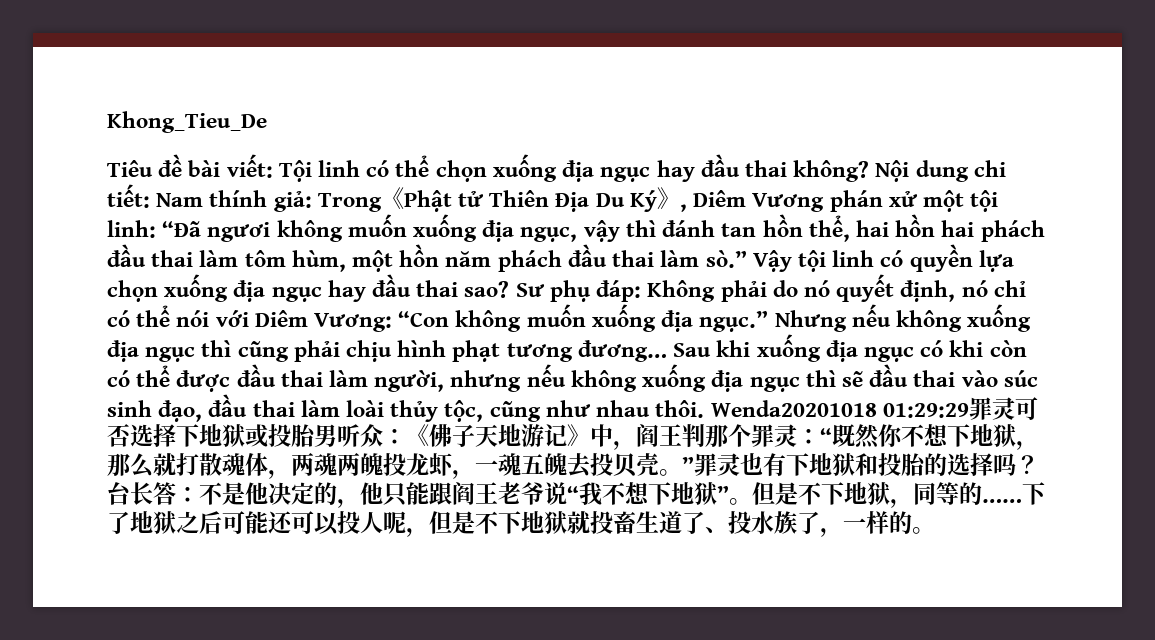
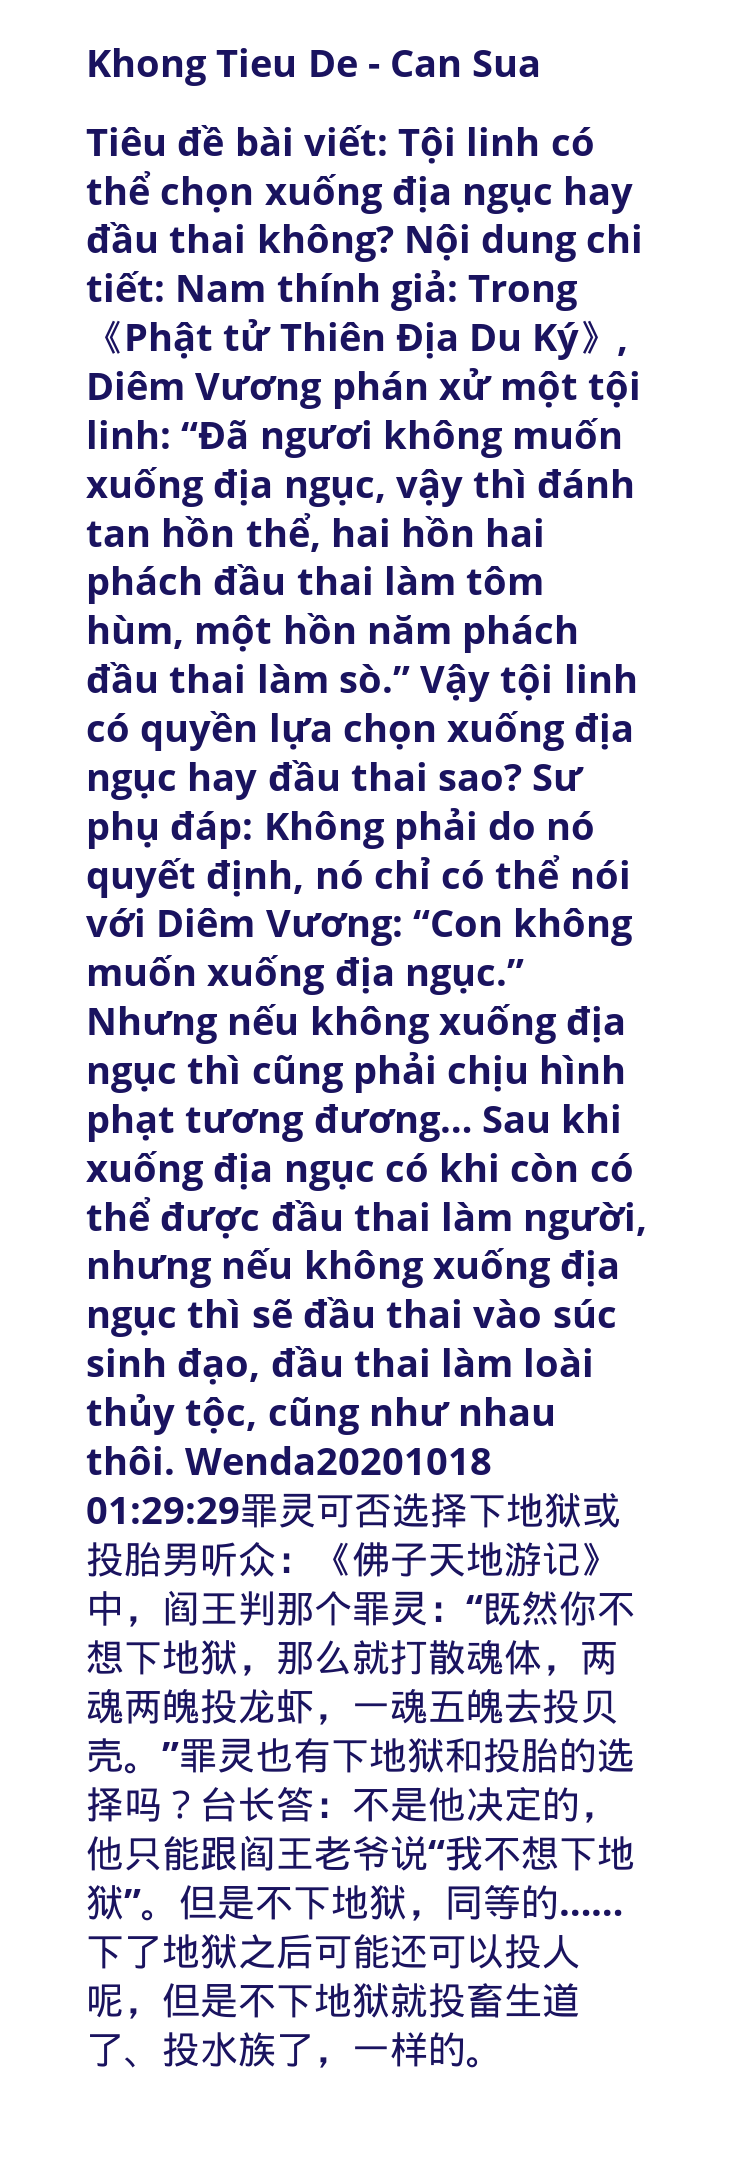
[107,111,267,133] Khong_Tieu_De -> [86,48,542,86] Khong Tieu De - Can Sua

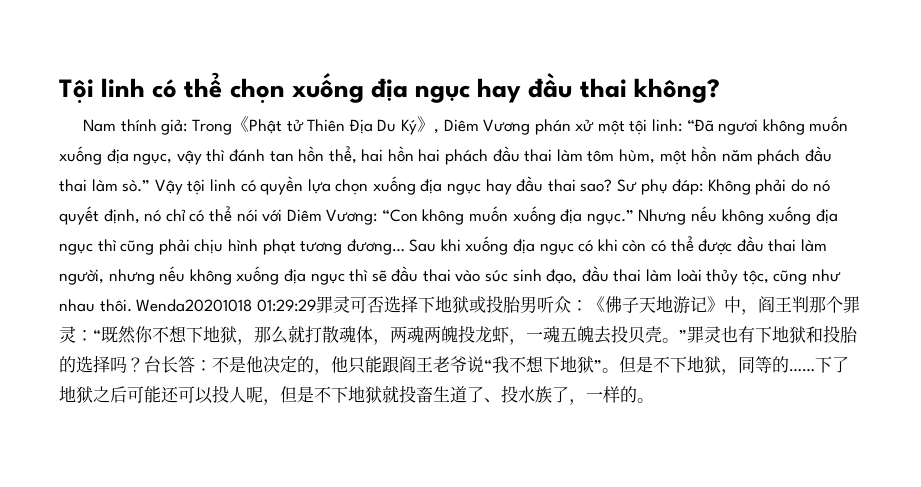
[86,48,542,86] [86,125,388,156] Khong Tieu De - Can Sua // Tiêu đề bài viết: -> (59, 91) none
[403,224,644,262] [86,271,165,302] Nội dung chi tiết: -> (720, 90) //

